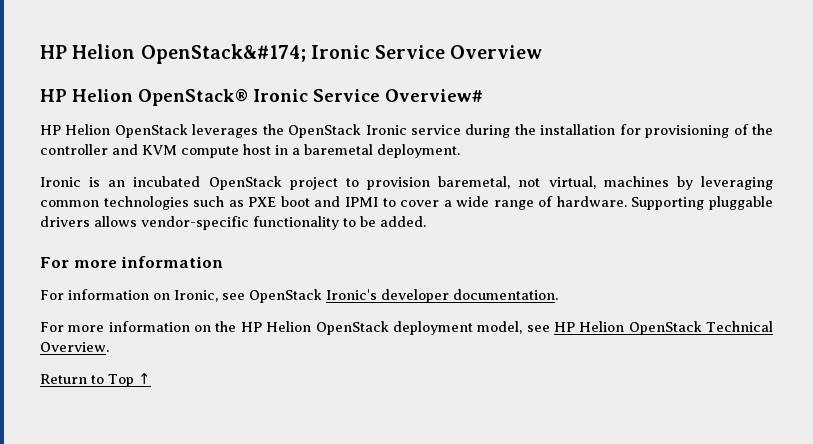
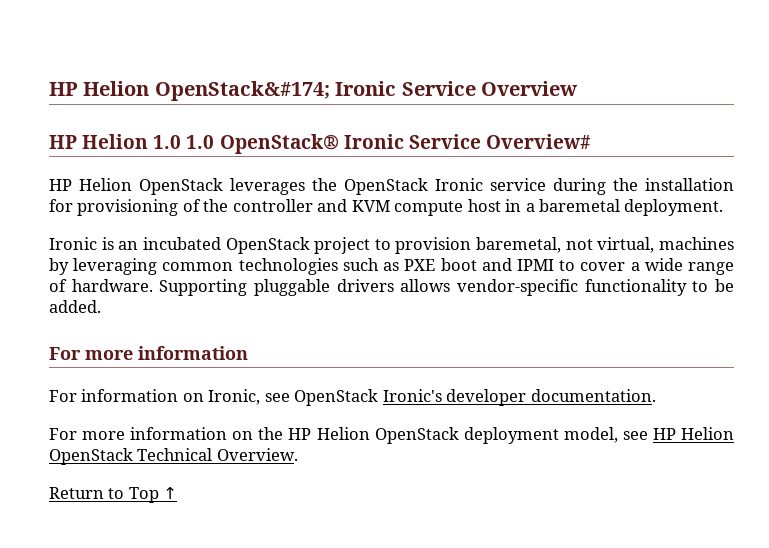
(133, 95) none -> [153,135,215,149] 1.0 1.0

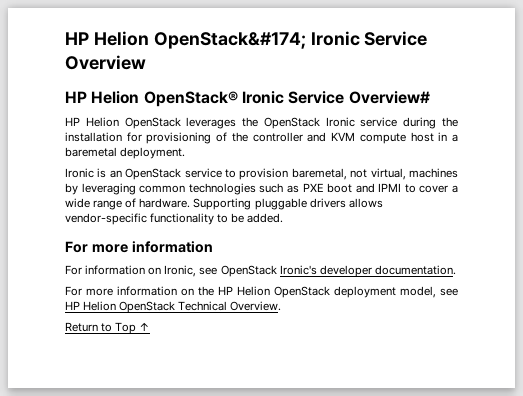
[153,135,215,149] 1.0 1.0 -> (140, 97) none
[142,237,371,254] incubated OpenStack project -> [125,168,222,180] OpenStack service

